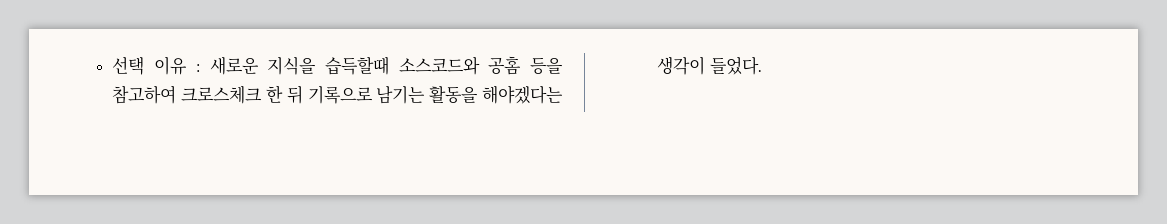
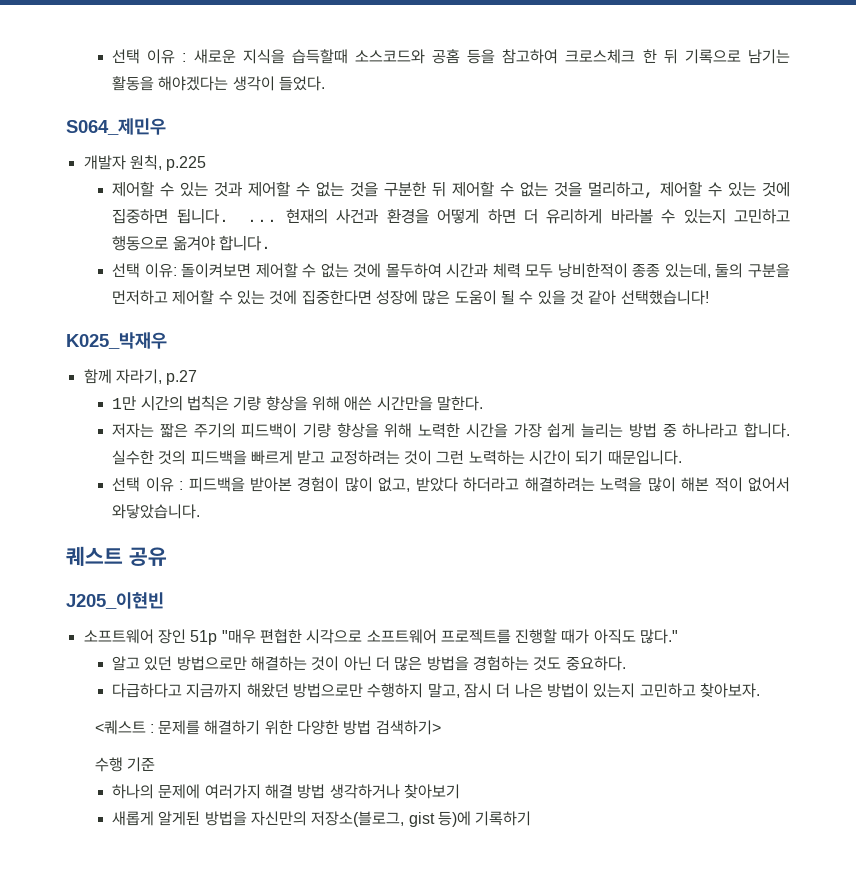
(763, 66) none -> [66,118,166,135] [83,155,207,171] [112,181,790,198] [112,208,790,224] [112,235,272,251] [112,263,790,278] [112,290,709,305] [66,332,167,349] [83,369,198,385] [112,395,483,411] [112,423,791,438] [112,450,682,465] [112,477,791,492] [112,504,201,519] [66,546,167,566] [66,592,164,609] [83,629,679,645] [112,656,626,671] [112,683,760,698] [94,720,441,735] [94,757,155,772] [112,784,461,799] [112,811,532,827] // S064_제민우 // 개발자 원칙, p.225 // 제어할 수 있는 것과 제어할 수 없는 것을 구분한 뒤 제어할 수 없는 것을 멀리하고, 제어할 수 있는 것에 집중하면 됩니다. ... 현재의 사건과 환경을 어떻게 하면 더 유리하게 바라볼 수 있는지 고민하고 행동으로 옮겨야 합니다. // 선택 이유: 돌이켜보면 제어할 수 없는 것에 몰두하여 시간과 체력 모두 낭비한적이 종종 있는데, 둘의 구분을 먼저하고 제어할 수 있는 것에 집중한다면 성장에 많은 도움이 될 수 있을 것 같아 선택했습니다! // K025_박재우 // 함께 자라기, p.27 // 1만 시간의 법칙은 기량 향상을 위해 애쓴 시간만을 말한다. // 저자는 짧은 주기의 피드백이 기량 향상을 위해 노력한 시간을 가장 쉽게 늘리는 방법 중 하나라고 합니다. 실수한 것의 피드백을 빠르게 받고 교정하려는 것이 그런 노력하는 시간이 되기 때문입니다. // 선택 이유 : 피드백을 받아본 경험이 많이 없고, 받았다 하더라고 해결하려는 노력을 많이 해본 적이 없어서 와닿았습니다. // 퀘스트 공유 // J205_이현빈 // 소프트웨어 장인 51p "매우 편협한 시각으로 소프트웨어 프로젝트를 진행할 때가 아직도 많다." // 알고 있던 방법으로만 해결하는 것이 아닌 더 많은 방법을 경험하는 것도 중요하다. // 다급하다고 지금까지 해왔던 방법으로만 수행하지 말고, 잠시 더 나은 방법이 있는지 고민하고 찾아보자. // <퀘스트 : 문제를 해결하기 위한 다양한 방법 검색하기> // 수행 기준 // 하나의 문제에 여러가지 해결 방법 생각하거나 찾아보기 // 새롭게 알게된 방법을 자신만의 저장소(블로그, gist 등)에 기록하기

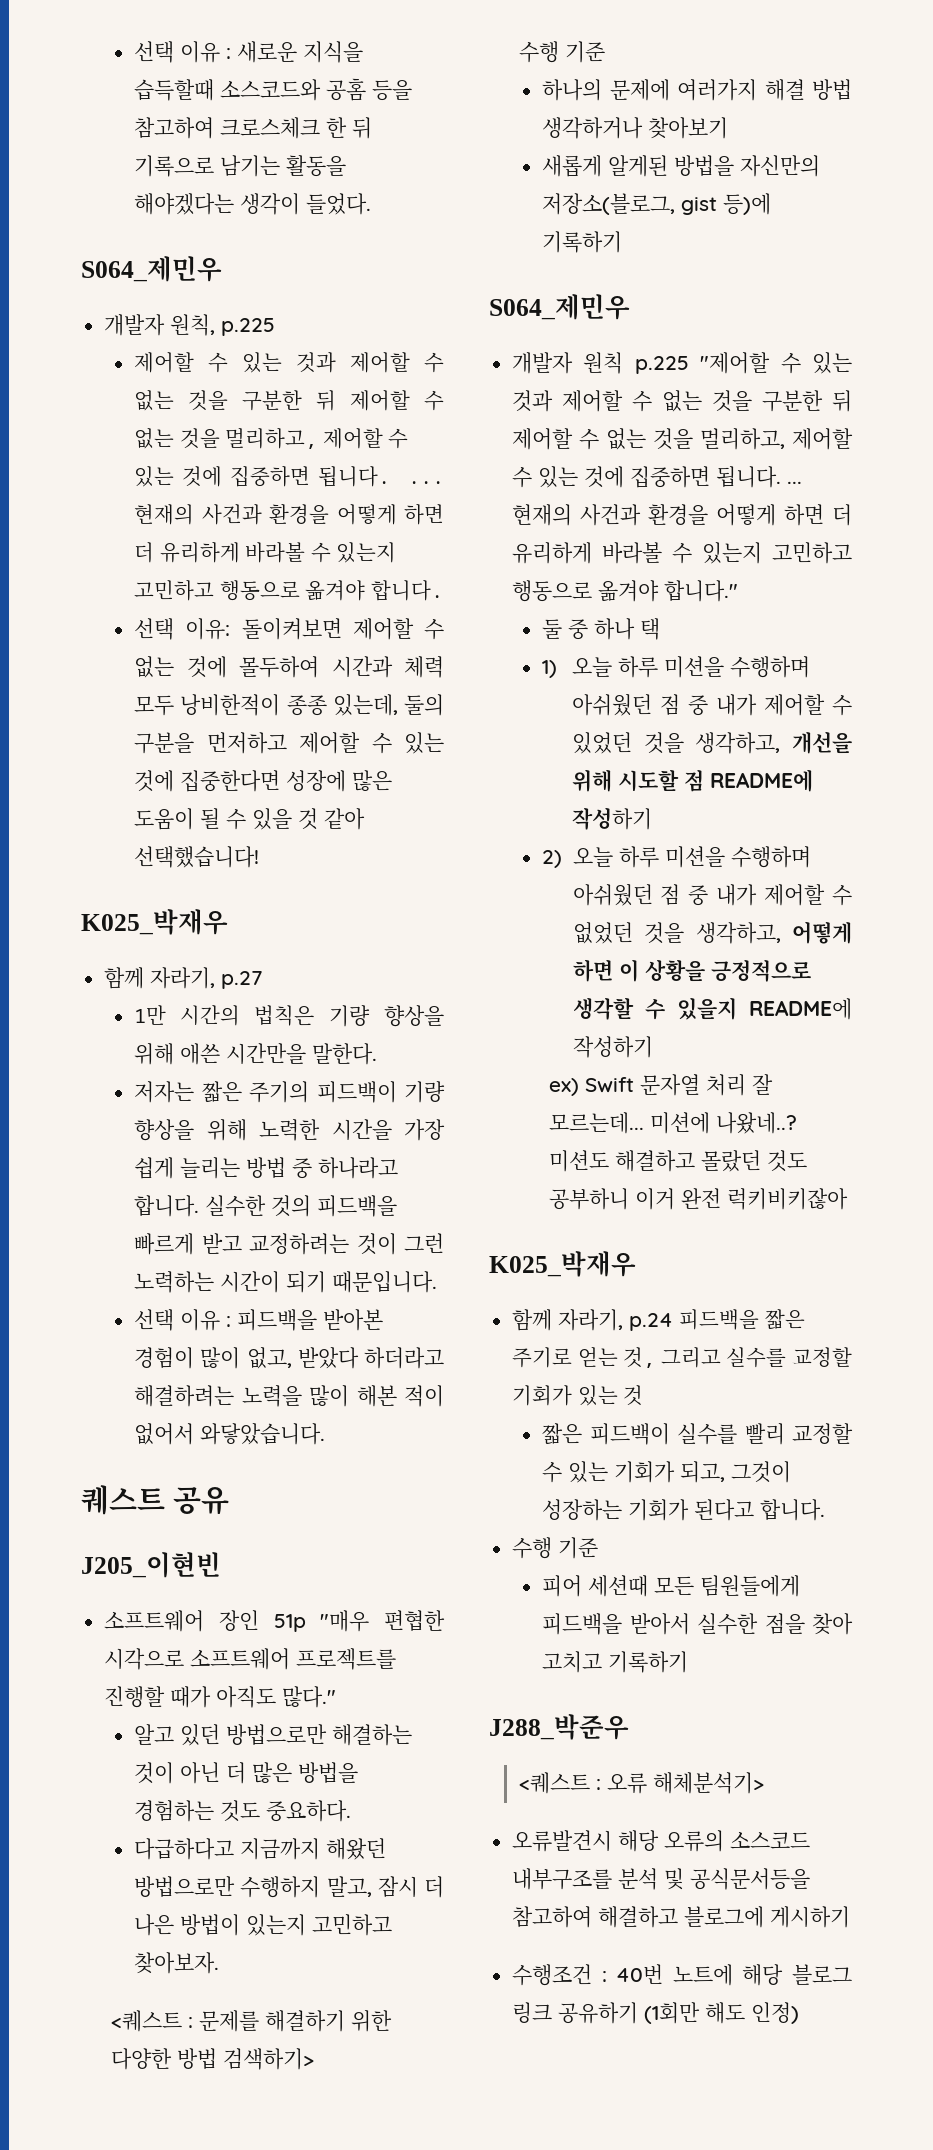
(532, 818) none -> [489,294,630,320] [512,352,852,374] [512,390,852,412] [512,428,853,450] [512,466,803,488] [512,504,852,526] [512,542,852,564] [512,580,739,602] [542,618,661,640] [542,656,810,678] [571,693,852,716] [571,732,852,754] [571,769,813,792] [571,807,652,830] [542,846,811,868] [572,883,852,906] [572,921,852,944] [572,959,811,982] [572,997,852,1020] [572,1036,653,1058] [548,1074,773,1096] [548,1112,797,1134] [548,1150,807,1172] [548,1188,848,1210] [489,1251,636,1277] [512,1309,805,1331] [512,1347,852,1368] [512,1385,644,1406] [542,1423,853,1445] [542,1461,792,1483] [542,1499,826,1521] [512,1537,599,1559] [542,1575,801,1597] [542,1613,853,1635] [542,1651,689,1673] [489,1714,629,1740] [518,1772,764,1794] [512,1830,811,1852] [512,1868,811,1890] [512,1906,851,1928] [512,1964,852,1986] [512,2002,800,2024] // S064_제민우 // 개발자 원칙 p.225 "제어할 수 있는 것과 제어할 수 없는 것을 구분한 뒤 제어할 수 없는 것을 멀리하고, 제어할 수 있는 것에 집중하면 됩니다. ... 현재의 사건과 환경을 어떻게 하면 더 유리하게 바라볼 수 있는지 고민하고 행동으로 옮겨야 합니다." // 둘 중 하나 택 // 1) 오늘 하루 미션을 수행하며 아쉬웠던 점 중 내가 제어할 수 있었던 것을 생각하고, 개선을 위해 시도할 점 README에 작성하기 // 2) 오늘 하루 미션을 수행하며 아쉬웠던 점 중 내가 제어할 수 없었던 것을 생각하고, 어떻게 하면 이 상황을 긍정적으로 생각할 수 있을지 README에 작성하기 // ex) Swift 문자열 처리 잘 모르는데... 미션에 나왔네..? 미션도 해결하고 몰랐던 것도 공부하니 이거 완전 럭키비키잖아 // K025_박재우 // 함께 자라기, p.24 피드백을 짧은 주기로 얻는 것, 그리고 실수를 교정할 기회가 있는 것 // 짧은 피드백이 실수를 빨리 교정할 수 있는 기회가 되고, 그것이 성장하는 기회가 된다고 합니다. // 수행 기준 // 피어 세션때 모든 팀원들에게 피드백을 받아서 실수한 점을 찾아 고치고 기록하기 // J288_박준우 // <퀘스트 : 오류 해체분석기> // 오류발견시 해당 오류의 소스코드 내부구조를 분석 및 공식문서등을 참고하여 해결하고 블로그에 게시하기 // 수행조건 : 40번 노트에 해당 블로그 링크 공유하기 (1회만 해도 인정)

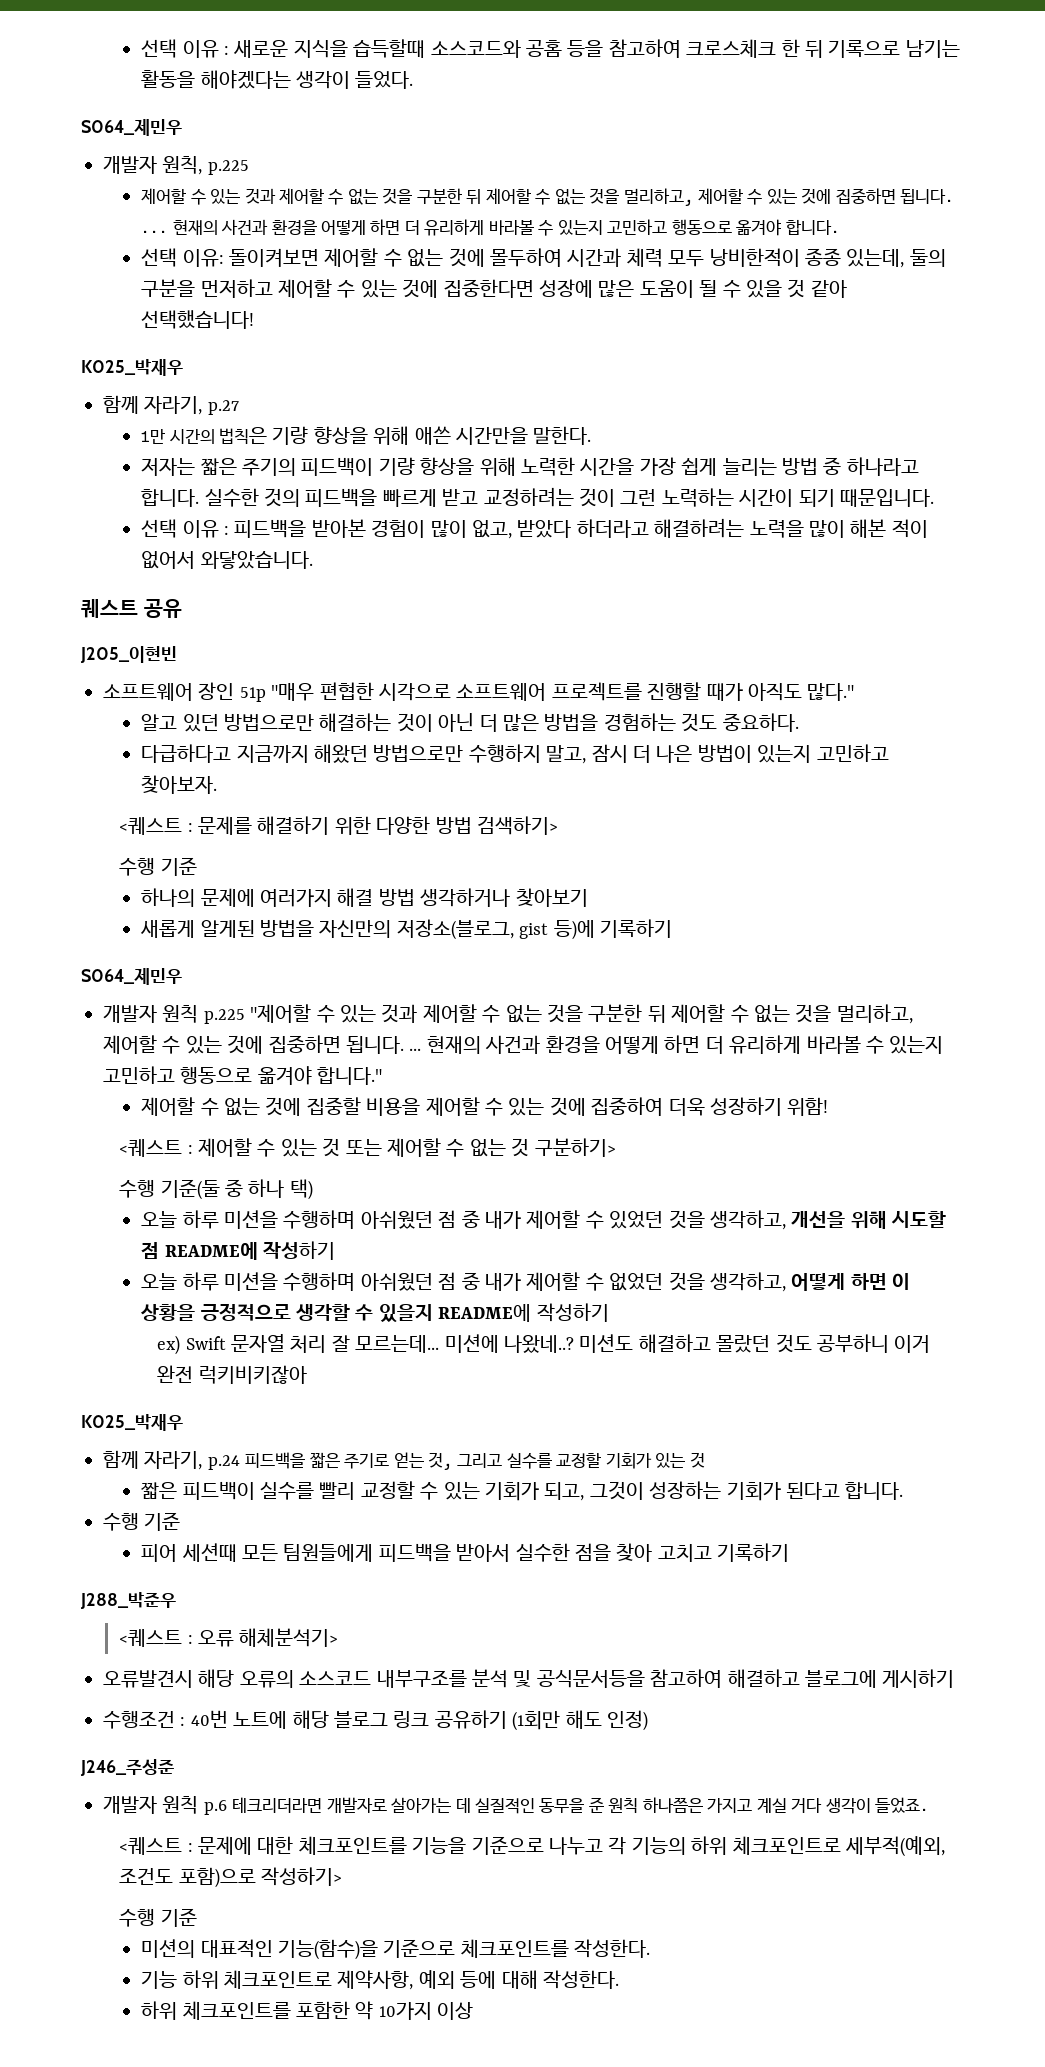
[542,618,661,640] [542,660,558,678] 둘 중 하나 택 // 1) -> [141,1097,829,1116] [119,1138,616,1157] [119,1179,313,1200] 제어할 수 없는 것에 집중할 비용을 제어할 수 있는 것에 집중하여 더욱 성장하기 위함! // <퀘스트 : 제어할 수 있는 것 또는 제어할 수 없는 것 구분하기> // 수행 기준(둘 중 하나 택) //
[542,850,563,868] 2) -> (335, 1250) none
(800, 2013) none -> [80,1759,174,1776] [103,1796,930,1815] [119,1836,945,1857] [119,1867,342,1888] [119,1908,197,1927] [141,1939,651,1960] [141,1970,619,1990] [141,2001,474,2020] // J246_주성준 // 개발자 원칙 p.6 테크리더라면 개발자로 살아가는 데 실질적인 동무을 준 원칙 하나쯤은 가지고 계실 거다 생각이 들었죠. // <퀘스트 : 문제에 대한 체크포인트를 기능을 기준으로 나누고 각 기능의 하위 체크포인트로 세부적(예외, 조건도 포함)으로 작성하기> // 수행 기준 // 미션의 대표적인 기능(함수)을 기준으로 체크포인트를 작성한다. // 기능 하위 체크포인트로 제약사항, 예외 등에 대해 작성한다. // 하위 체크포인트를 포함한 약 10가지 이상

